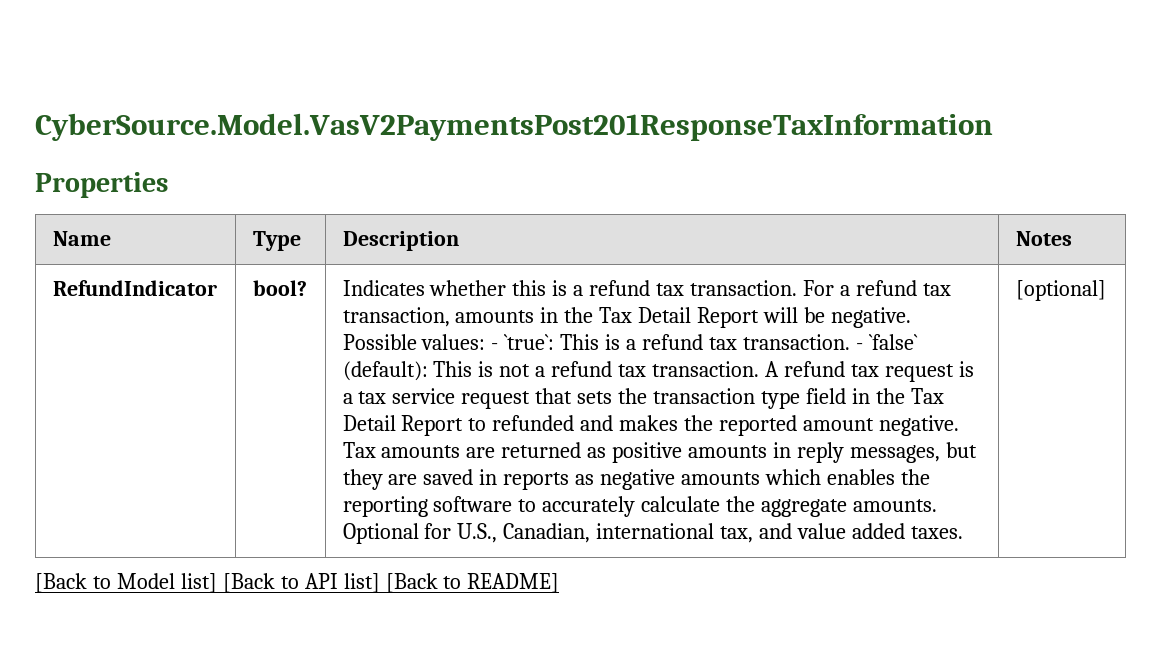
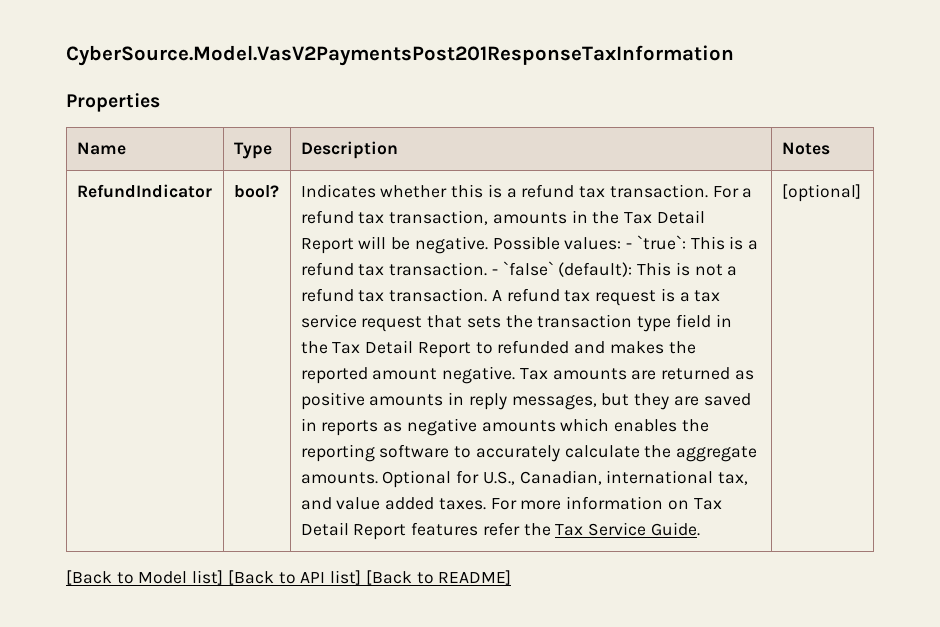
(964, 532) none -> [490,496,722,510] [300,522,700,540] For more information on Tax Detail Report features refer the Tax Service Guide.

